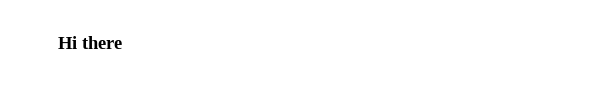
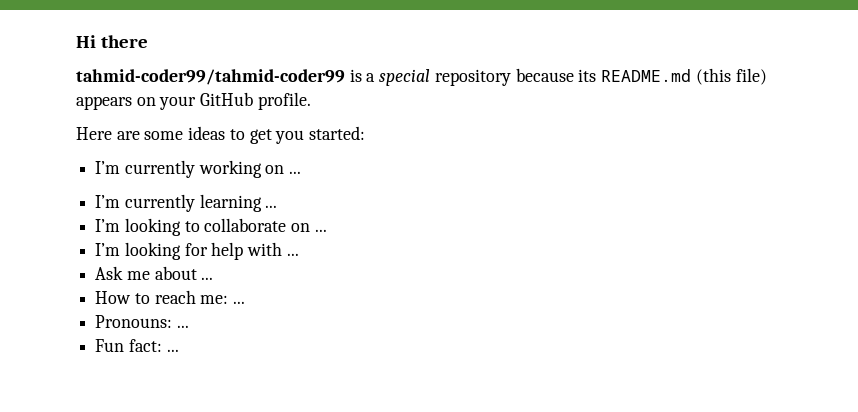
(122, 42) none -> [76,68,767,86] [76,92,311,110] [76,126,366,144] [95,160,302,178] [95,194,278,212] [95,218,327,236] [95,242,299,260] [95,266,214,280] [95,290,246,304] [95,315,189,328] [95,339,179,352] // tahmid-coder99/tahmid-coder99 is a special repository because its README.md (this file) appears on your GitHub profile. // Here are some ideas to get you started: // I’m currently working on ... // I’m currently learning ... // I’m looking to collaborate on ... // I’m looking for help with ... // Ask me about ... // How to reach me: ... // Pronouns: ... // Fun fact: ...

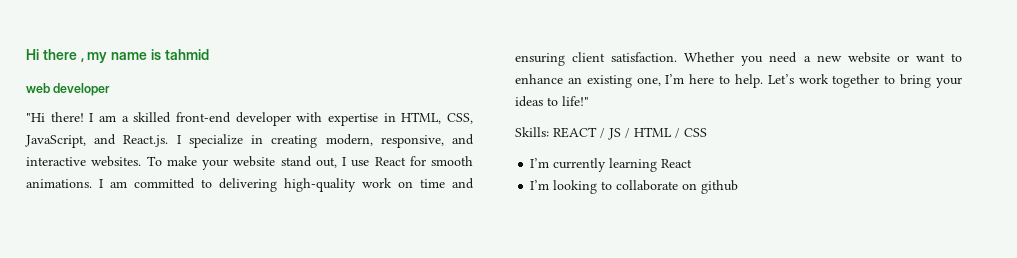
[76,68,767,86] [76,92,311,110] [76,126,366,144] [95,160,302,178] // tahmid-coder99/tahmid-coder99 is a special repository because its README.md (this file) appears on your GitHub profile. // Here are some ideas to get you started: // I’m currently working on ... -> [80,49,209,63] [26,83,111,96] [26,112,474,126] [25,134,475,148] [26,156,473,170] [26,178,474,192] [515,52,962,66] [515,74,962,88] [515,96,589,107] [515,127,707,140] , my name is tahmid // web developer // "Hi there! I am a skilled front-end developer with expertise in HTML, CSS, JavaScript, and React.js. I specialize in creating modern, responsive, and interactive websites. To make your website stand out, I use React for smooth animations. I am committed to delivering high-quality work on time and ensuring client satisfaction. Whether you need a new website or want to enhance an existing one, I’m here to help. Let’s work together to bring your ideas to life!" // Skills: REACT / JS / HTML / CSS
[265,205,278,208] ... -> [661,159,693,168] React
[314,229,327,232] [95,242,299,260] [95,266,214,280] [95,290,246,304] [95,315,189,328] [95,339,179,352] ... // I’m looking for help with ... // Ask me about ... // How to reach me: ... // Pronouns: ... // Fun fact: ... -> [701,180,739,194] github

